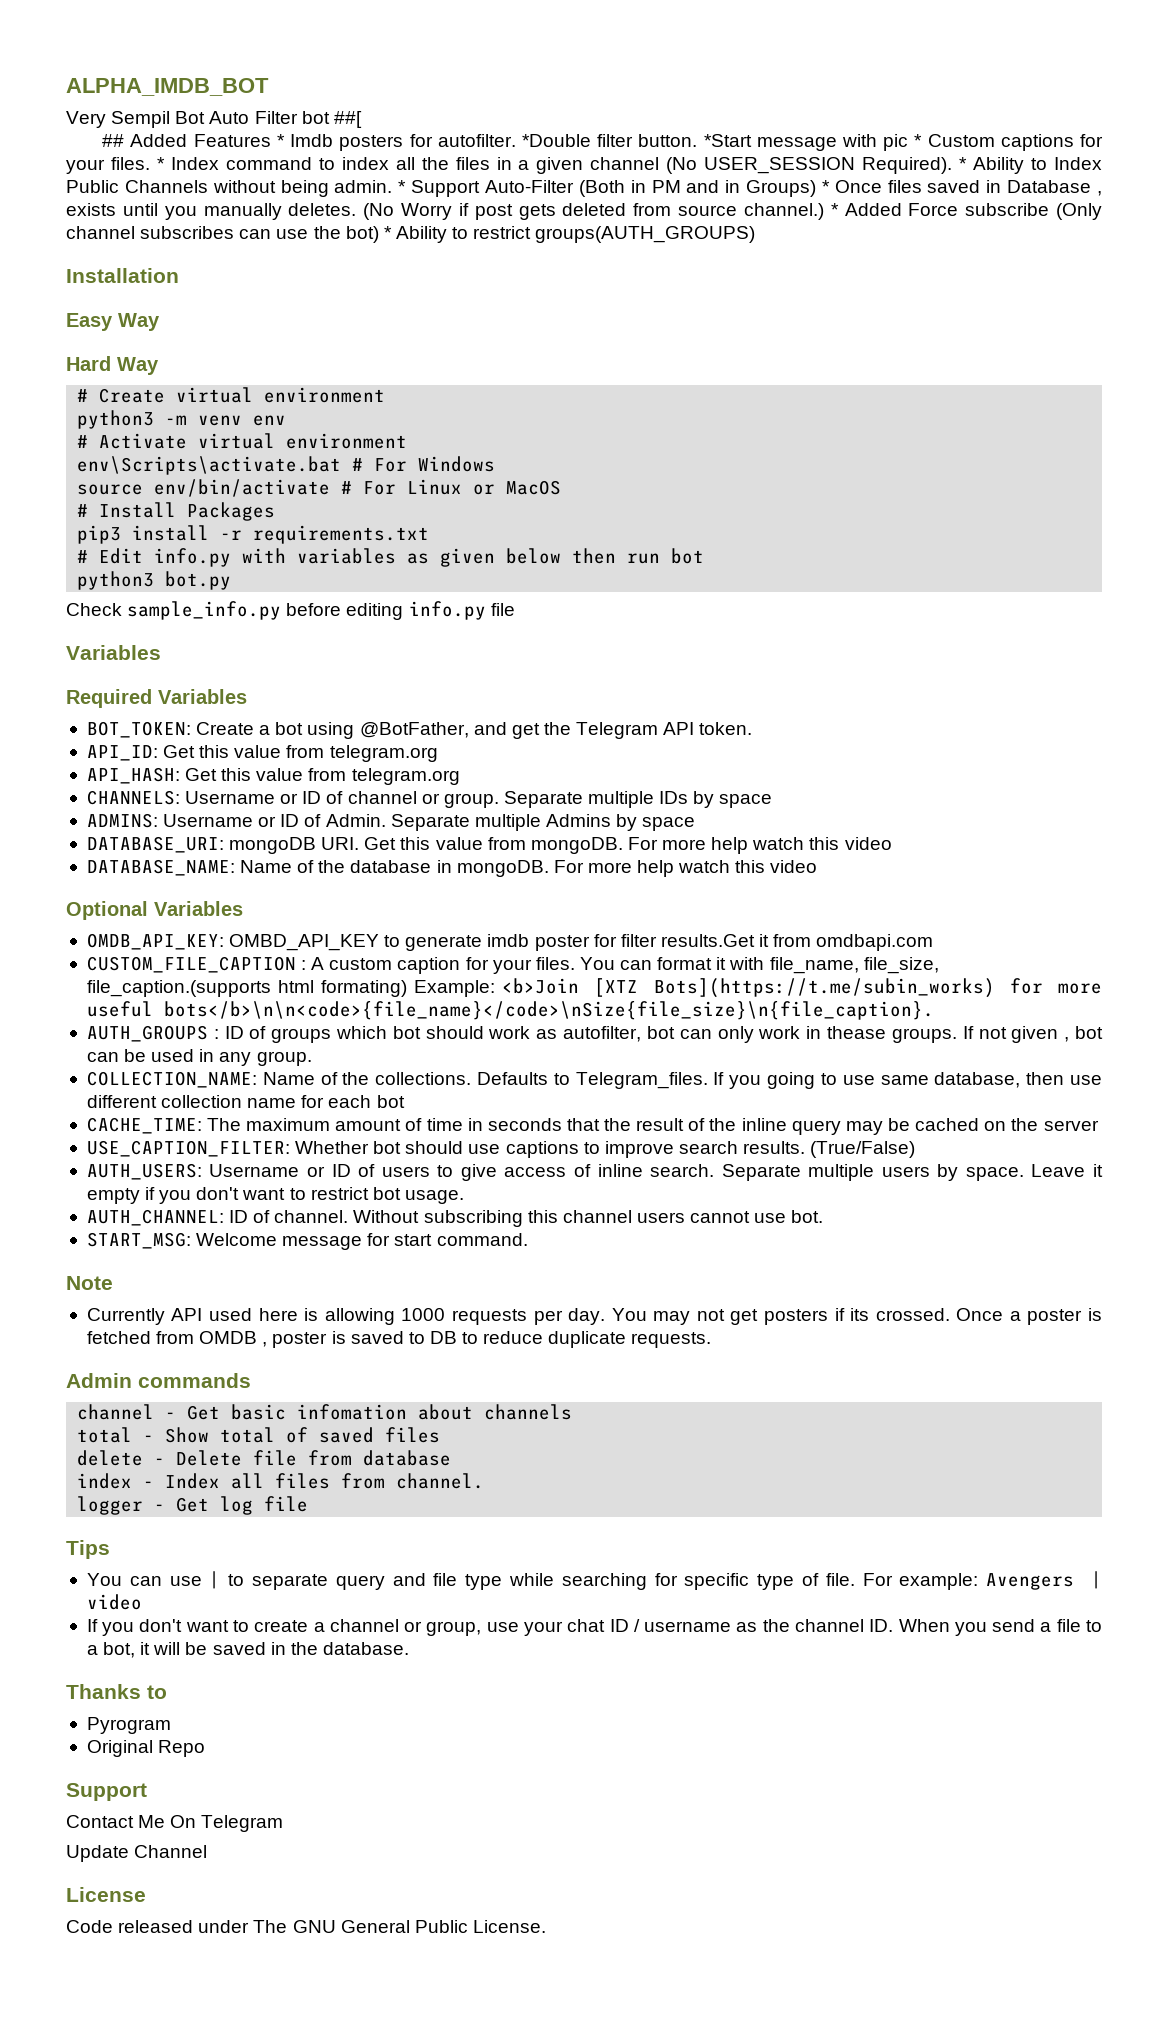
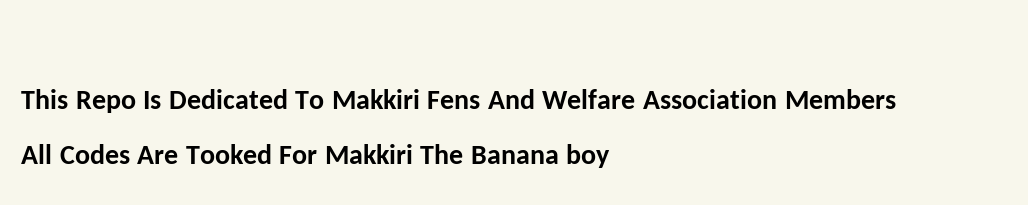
[66,78,269,96] [66,111,362,128] [102,134,1103,151] [66,157,1103,174] [66,180,1103,197] [66,203,1103,220] [66,226,756,243] [66,268,179,283] [66,313,160,331] [66,356,159,375] [77,387,386,403] [77,410,287,429] [77,433,408,449] [77,456,496,475] [77,479,562,497] [77,502,276,521] [77,525,430,544] [77,548,705,567] [77,571,232,590] [66,601,515,620] [66,645,161,660] [66,689,247,708] [86,721,753,739] [86,745,438,762] [86,767,460,785] [86,790,773,808] [86,813,696,831] [86,836,892,854] [86,859,818,877] [66,901,243,920] [86,933,934,951] [86,956,939,974] [86,978,1102,998] [86,1001,934,1020] [86,1025,1104,1043] [86,1049,312,1066] [86,1071,1103,1089] [86,1095,405,1108] [86,1117,1099,1135] [86,1140,916,1158] [86,1163,1104,1181] [86,1187,464,1204] [86,1209,824,1227] [86,1232,528,1250] [66,1276,113,1290] [86,1308,1103,1325] [86,1331,712,1348] [66,1373,251,1388] [77,1404,573,1420] [77,1427,441,1443] [77,1450,452,1466] [77,1473,485,1489] [77,1496,309,1515] [66,1540,110,1559] [86,1571,1102,1590] [86,1594,142,1610] [86,1619,1102,1636] [86,1642,409,1658] [66,1684,167,1699] [86,1717,171,1734] [86,1740,206,1757] [66,1783,147,1801] [66,1815,284,1832] [66,1845,208,1862] [66,1887,146,1902] [66,1920,546,1933] ALPHA_IMDB_BOT // Very Sempil Bot Auto Filter bot ##[ // ## Added Features * Imdb posters for autofilter. *Double filter button. *Start message with pic * Custom captions for your files. * Index command to index all the files in a given channel (No USER_SESSION Required). * Ability to Index Public Channels without being admin. * Support Auto-Filter (Both in PM and in Groups) * Once files saved in Database , exists until you manually deletes. (No Worry if post gets deleted from source channel.) * Added Force subscribe (Only channel subscribes can use the bot) * Ability to restrict groups(AUTH_GROUPS) // Installation // Easy Way // Hard Way // # Create virtual environment // python3 -m venv env // # Activate virtual environment // env\Scripts\activate.bat # For Windows // source env/bin/activate # For Linux or MacOS // # Install Packages // pip3 install -r requirements.txt // # Edit info.py with variables as given below then run bot // python3 bot.py // Check sample_info.py before editing info.py file // Variables // Required Variables // BOT_TOKEN: Create a bot using @BotFather, and get the Telegram API token. // API_ID: Get this value from telegram.org // API_HASH: Get this value from telegram.org // CHANNELS: Username or ID of channel or group. Separate multiple IDs by space // ADMINS: Username or ID of Admin. Separate multiple Admins by space // DATABASE_URI: mongoDB URI. Get this value from mongoDB. For more help watch this video // DATABASE_NAME: Name of the database in mongoDB. For more help watch this video // Optional Variables // OMDB_API_KEY: OMBD_API_KEY to generate imdb poster for filter results.Get it from omdbapi.com // CUSTOM_FILE_CAPTION : A custom caption for your files. You can format it with file_name, file_size, file_caption.(supports html formating) Example: <b>Join [XTZ Bots](https://t.me/subin_works) for more useful bots</b>\n\n<code>{file_name}</code>\nSize{file_size}\n{file_caption}. // AUTH_GROUPS : ID of groups which bot should work as autofilter, bot can only work in thease groups. If not given , bot can be used in any group. // COLLECTION_NAME: Name of the collections. Defaults to Telegram_files. If you going to use same database, then use different collection name for each bot // CACHE_TIME: The maximum amount of time in seconds that the result of the inline query may be cached on the server // USE_CAPTION_FILTER: Whether bot should use captions to improve search results. (True/False) // AUTH_USERS: Username or ID of users to give access of inline search. Separate multiple users by space. Leave it empty if you don't want to restrict bot usage. // AUTH_CHANNEL: ID of channel. Without subscribing this channel users cannot use bot. // START_MSG: Welcome message for start command. // Note // Currently API used here is allowing 1000 requests per day. You may not get posters if its crossed. Once a poster is fetched from OMDB , poster is saved to DB to reduce duplicate requests. // Admin commands // channel - Get basic infomation about channels // total - Show total of saved files // delete - Delete file from database // index - Index all files from channel. // logger - Get log file // Tips // You can use | to separate query and file type while searching for specific type of file. For example: Avengers | video // If you don't want to create a channel or group, use your chat ID / username as the channel ID. When you send a file to a bot, it will be saved in the database. // Thanks to // Pyrogram // Original Repo // Support // Contact Me On Telegram // Update Channel // License // Code released under The GNU General Public License. -> [21,89,896,113] [21,144,611,168] This Repo Is Dedicated To Makkiri Fens And Welfare Association Members // All Codes Are Tooked For Makkiri The Banana boy

